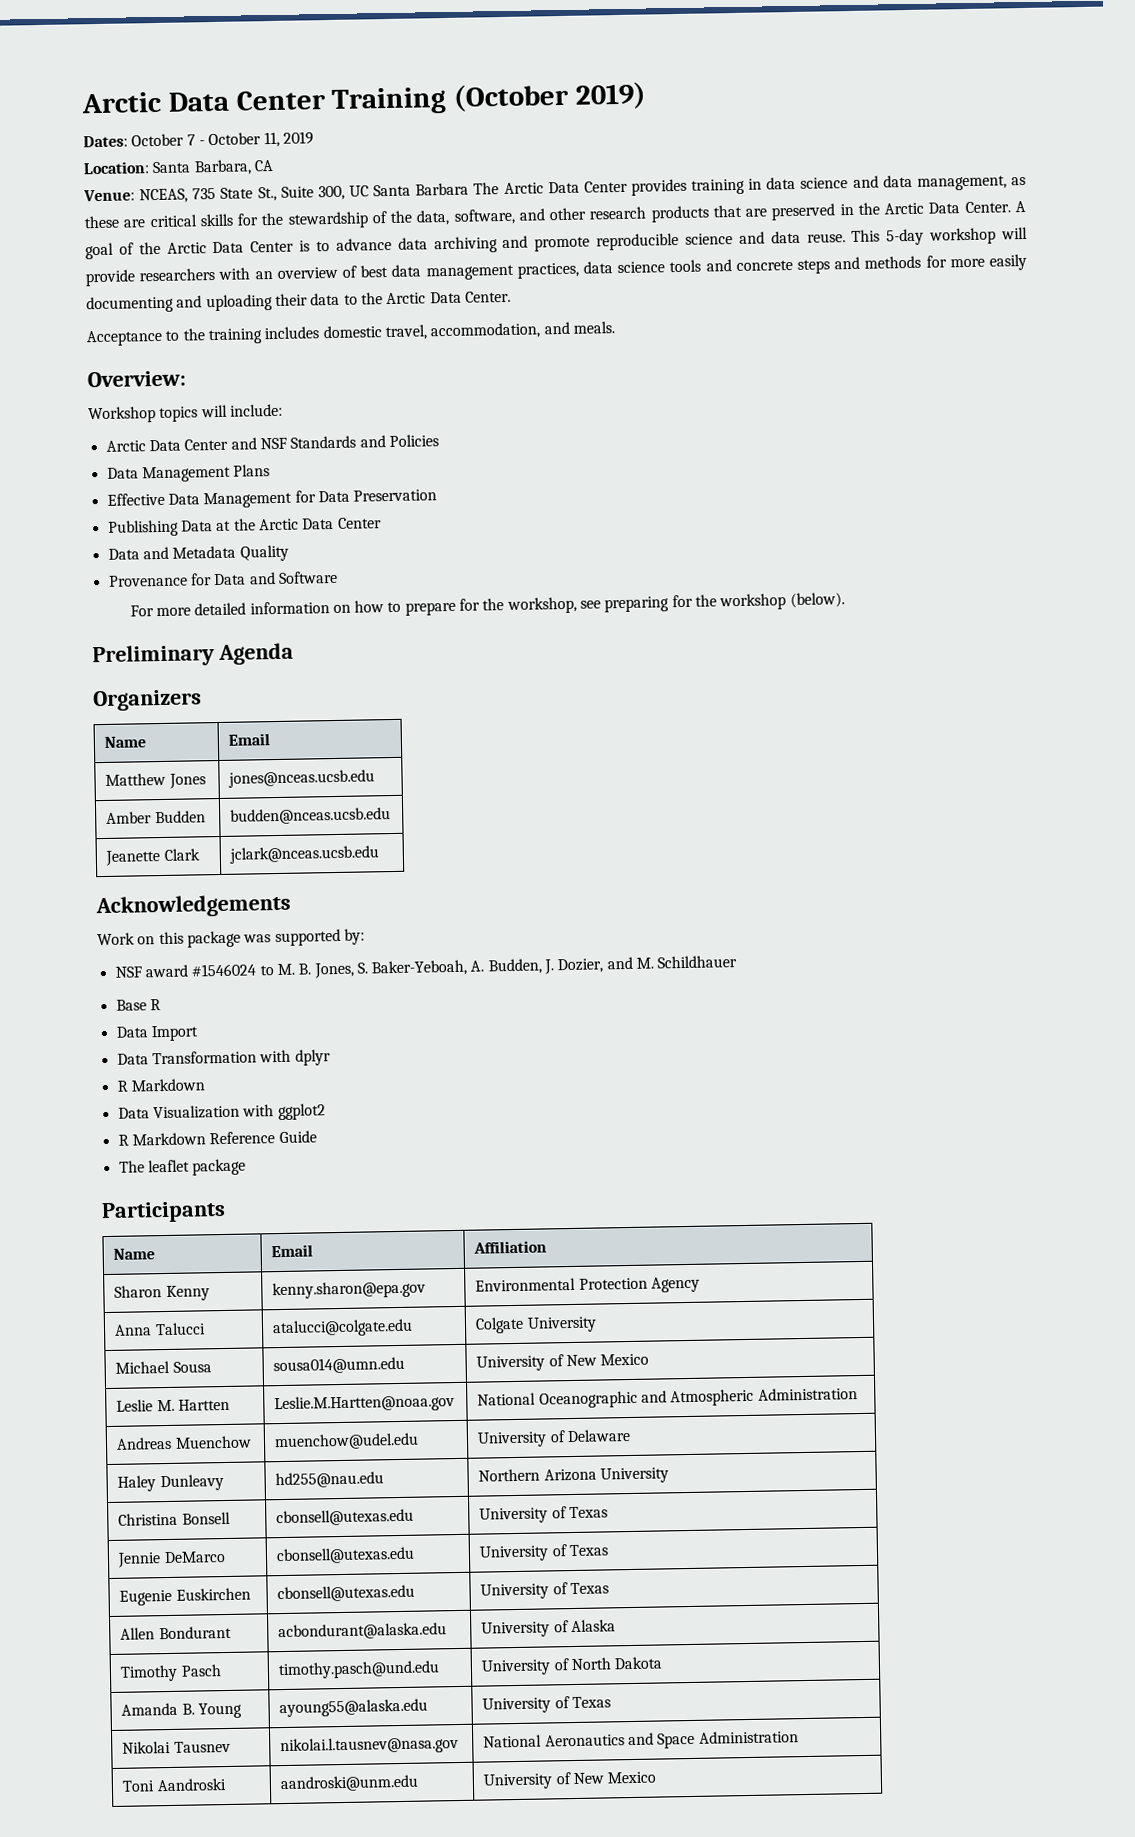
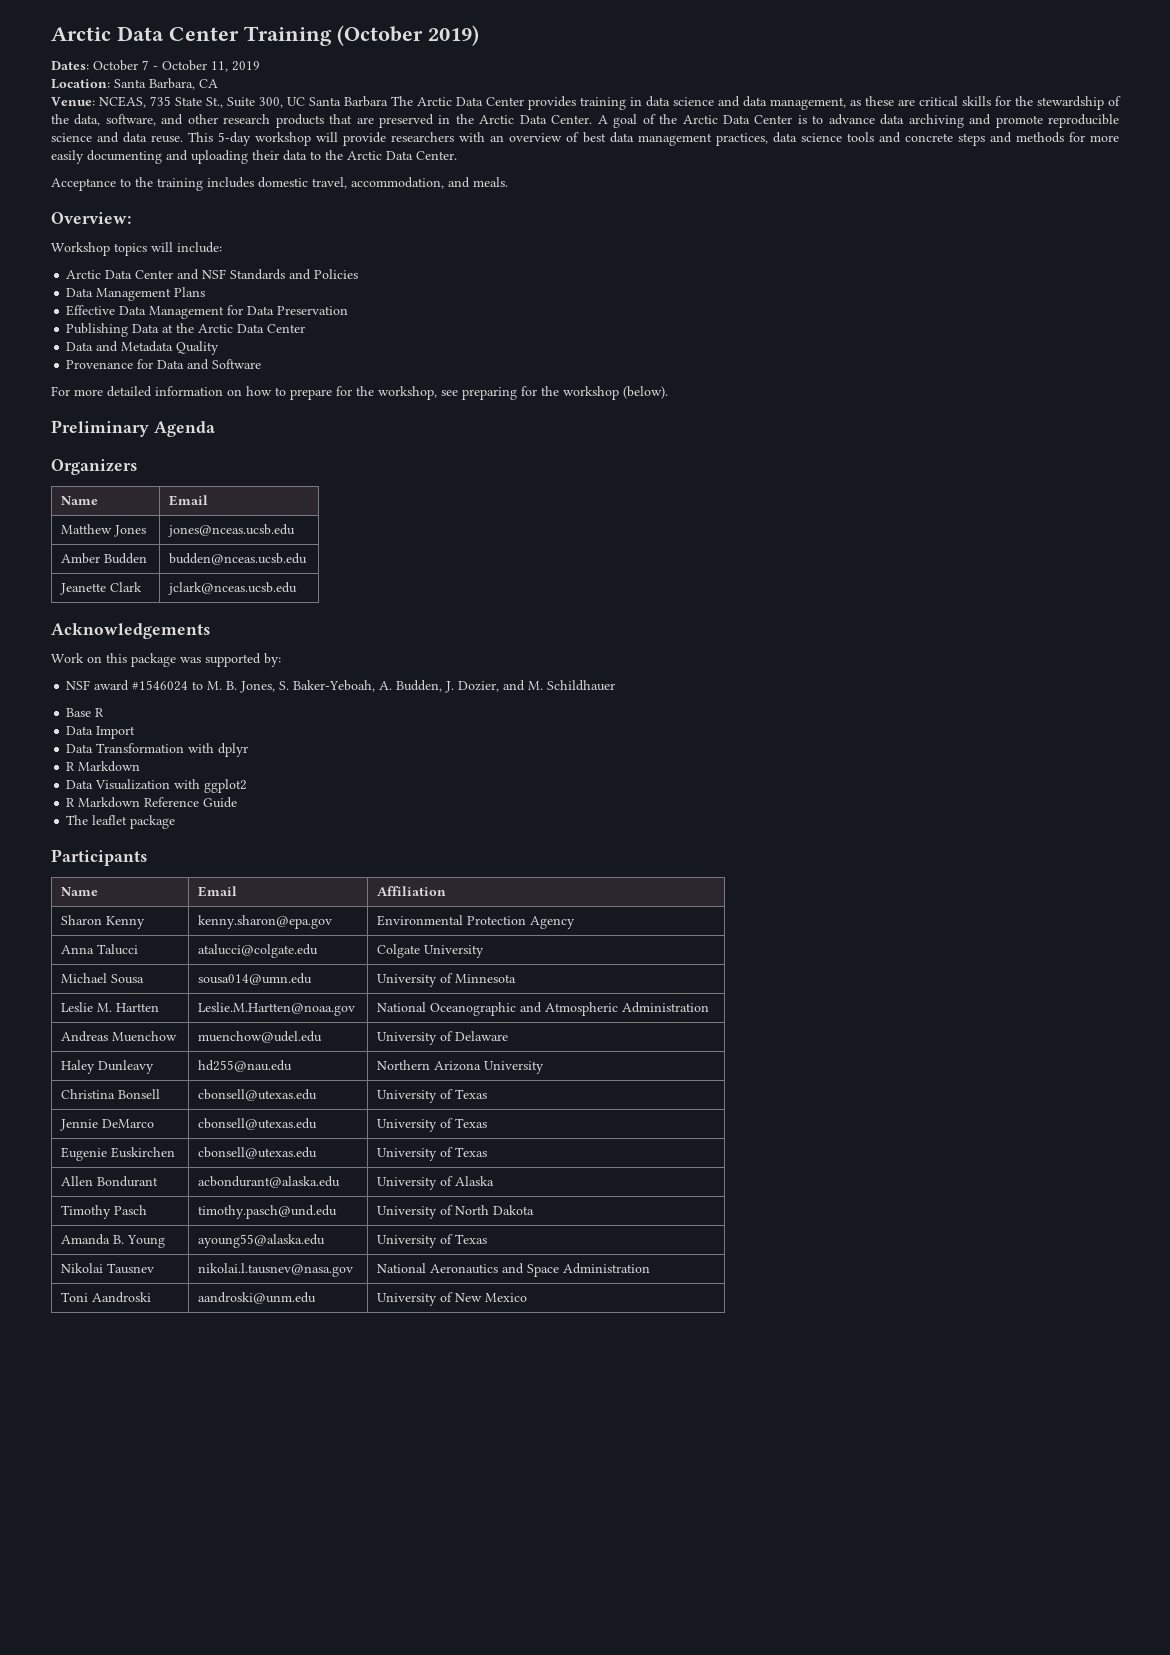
[565,1353,650,1367] New Mexico -> [455,974,517,983] Minnesota

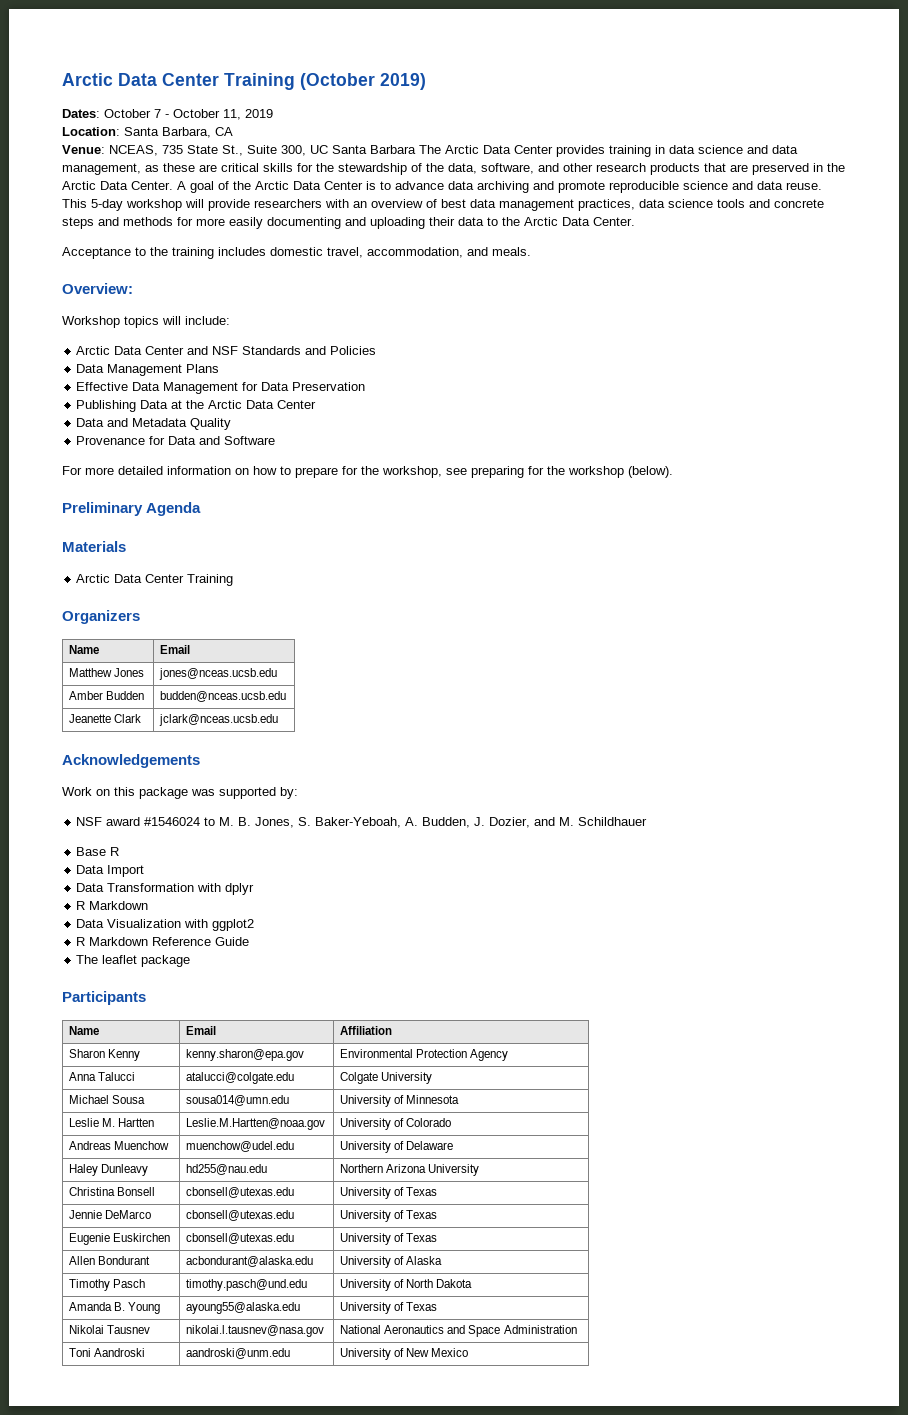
(215, 429) none -> [62,541,126,552] [76,574,234,586] // Materials // Arctic Data Center Training
[377,1002,710,1016] National Oceanographic and Atmospheric Administration -> [340,1118,452,1130] University of Colorado

